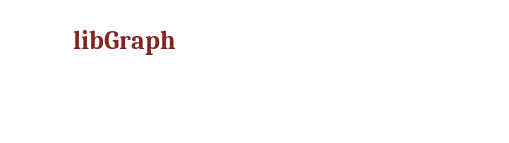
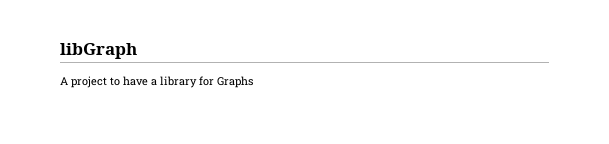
(176, 42) none -> [60,76,253,88] // A project to have a library for Graphs

